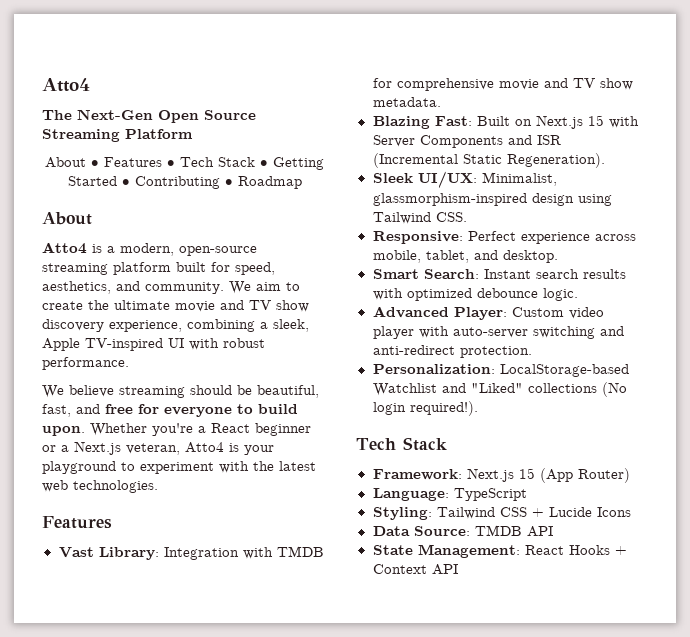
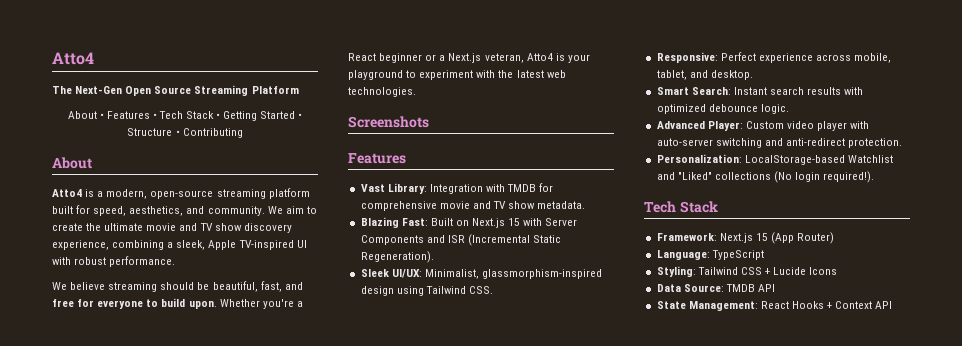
(130, 182) none -> [127,128,180,136] Structure •
[224,176,302,189] • Roadmap -> (243, 133) none
(158, 486) none -> [348,116,429,128] // Screenshots

